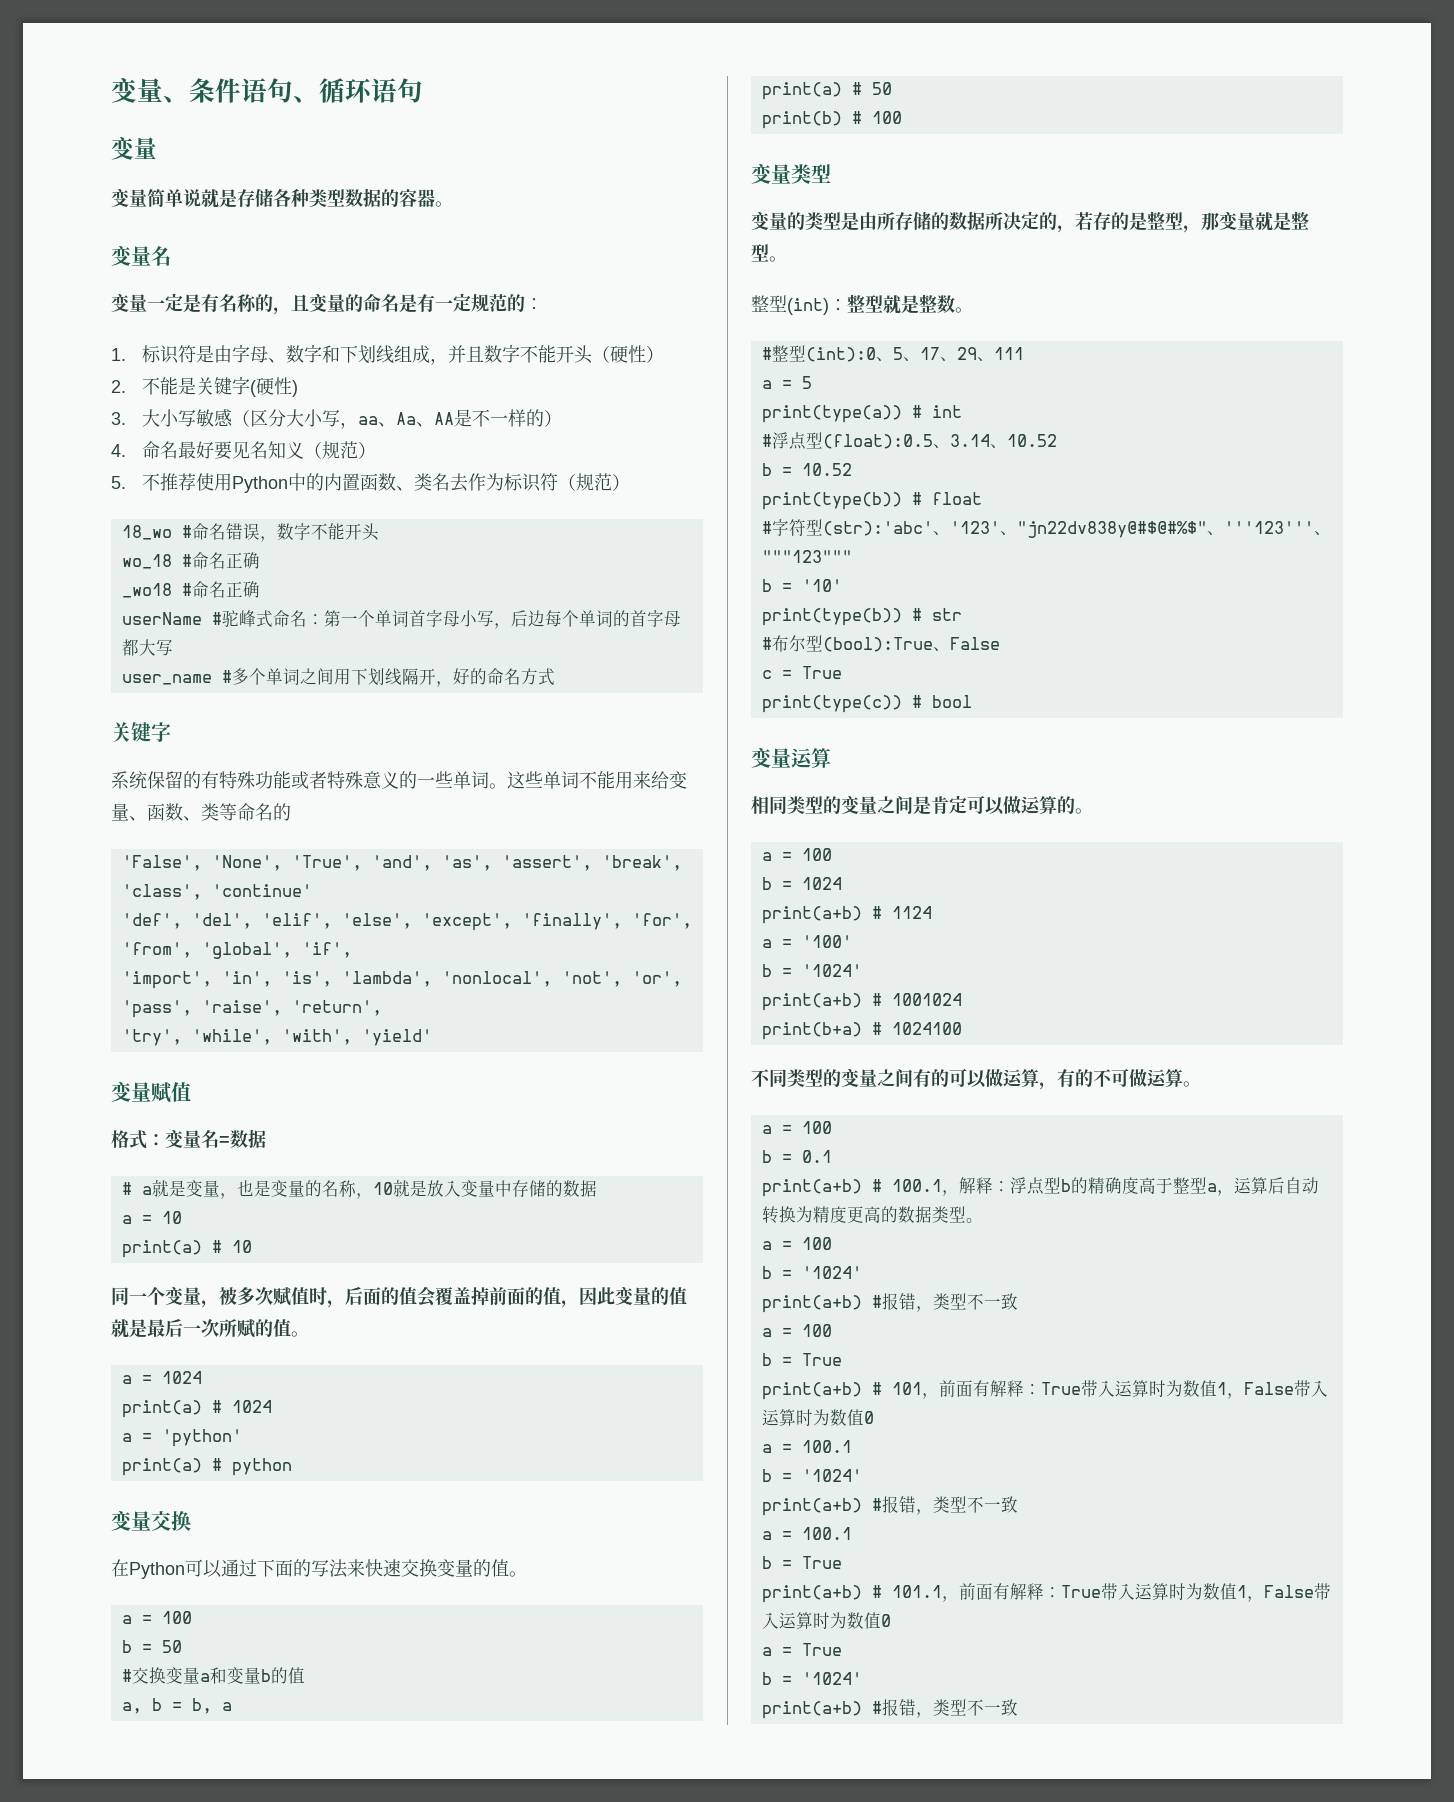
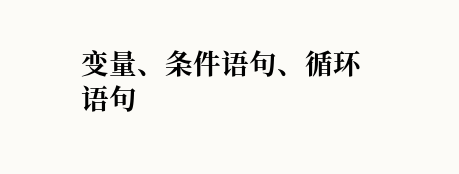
[111,137,157,160] [111,188,453,208] [111,245,171,266] [111,293,543,315] [111,344,664,365] [111,376,298,397] [111,409,562,429] [111,441,376,460] [111,473,630,493] [121,523,379,542] [121,552,260,569] [121,581,260,598] [121,610,681,629] [121,639,173,656] [121,668,555,687] [111,722,171,742] [111,771,687,789] [111,803,291,821] [121,855,682,871] [121,884,312,900] [121,913,692,931] [121,942,352,959] [121,971,682,989] [121,1000,382,1018] [121,1029,432,1046] [111,1081,191,1103] [111,1129,266,1149] [121,1180,597,1199] [121,1211,182,1224] [121,1240,252,1258] [111,1286,687,1308] [111,1319,309,1338] [121,1371,202,1384] [121,1400,272,1418] [121,1429,242,1447] [121,1458,292,1476] [111,1510,191,1531] [111,1559,527,1579] [121,1611,192,1624] [121,1640,182,1653] [121,1667,305,1684] [121,1698,232,1714] [761,82,892,100] [761,111,902,129] [751,163,831,184] [751,211,1309,233] [751,244,787,262] [751,294,973,315] [761,345,1024,362] [761,376,812,389] [761,405,962,423] [761,432,1057,450] [761,463,852,476] [761,492,982,510] [761,519,1331,538] [761,550,852,563] [761,579,842,592] [761,608,962,626] [761,635,1000,652] [761,666,842,679] [761,695,972,713] [751,747,831,768] [751,795,1093,815] [761,848,832,861] [761,877,842,890] [761,906,932,924] [761,935,852,948] [761,964,862,977] [761,993,962,1011] [761,1022,962,1040] [751,1068,1201,1090] [761,1121,832,1134] [761,1150,832,1163] [761,1177,1319,1197] [761,1206,983,1224] [761,1237,832,1250] [761,1266,862,1279] [761,1293,1018,1313] [761,1324,832,1337] [761,1353,842,1366] [761,1380,1328,1400] [761,1409,874,1426] [761,1440,852,1453] [761,1469,862,1482] [761,1496,1018,1516] [761,1527,852,1540] [761,1556,842,1569] [761,1583,1331,1603] [761,1612,891,1629] [761,1643,842,1656] [761,1672,862,1685] [761,1699,1018,1719] // 变量 // 变量简单说就是存储各种类型数据的容器。 // 变量名 // 变量一定是有名称的，且变量的命名是有一定规范的： // 1.标识符是由字母、数字和下划线组成，并且数字不能开头（硬性） // 2.不能是关键字(硬性) // 3.大小写敏感（区分大小写，aa、Aa、AA是不一样的） // 4.命名最好要见名知义（规范） // 5.不推荐使用Python中的内置函数、类名去作为标识符（规范） // 18_wo #命名错误，数字不能开头 // wo_18 #命名正确 // _wo18 #命名正确 // userName #驼峰式命名：第一个单词首字母小写，后边每个单词的首字母都大写 // user_name #多个单词之间用下划线隔开，好的命名方式 // 关键字 // 系统保留的有特殊功能或者特殊意义的一些单词。这些单词不能用来给变量、函数、类等命名的 // 'False', 'None', 'True', 'and', 'as', 'assert', 'break', 'class', 'continue' // 'def', 'del', 'elif', 'else', 'except', 'finally', 'for', 'from', 'global', 'if', // 'import', 'in', 'is', 'lambda', 'nonlocal', 'not', 'or', 'pass', 'raise', 'return', // 'try', 'while', 'with', 'yield' // 变量赋值 // 格式：变量名=数据 // # a就是变量，也是变量的名称，10就是放入变量中存储的数据 // a = 10 // print(a) # 10 // 同一个变量，被多次赋值时，后面的值会覆盖掉前面的值，因此变量的值就是最后一次所赋的值。 // a = 1024 // print(a) # 1024 // a = 'python' // print(a) # python // 变量交换 // 在Python可以通过下面的写法来快速交换变量的值。 // a = 100 // b = 50 // #交换变量a和变量b的值 // a, b = b, a // print(a) # 50 // print(b) # 100 // 变量类型 // 变量的类型是由所存储的数据所决定的，若存的是整型，那变量就是整型。 // 整型(int)：整型就是整数。 // #整型(int):0、5、17、29、111 // a = 5 // print(type(a)) # int // #浮点型(float):0.5、3.14、10.52 // b = 10.52 // print(type(b)) # float // #字符型(str):'abc'、'123'、"jn22dv838y@#$@#%$"、'''123'''、"""123""" // b = '10' // print(type(b)) # str // #布尔型(bool):True、False // c = True // print(type(c)) # bool // 变量运算 // 相同类型的变量之间是肯定可以做运算的。 // a = 100 // b = 1024 // print(a+b) # 1124 // a = '100' // b = '1024' // print(a+b) # 1001024 // print(b+a) # 1024100 // 不同类型的变量之间有的可以做运算，有的不可做运算。 // a = 100 // b = 0.1 // print(a+b) # 100.1，解释：浮点型b的精确度高于整型a，运算后自动转换为精度更高的数据类型。 // a = 100 // b = '1024' // print(a+b) #报错，类型不一致 // a = 100 // b = True // print(a+b) # 101，前面有解释：True带入运算时为数值1，False带入运算时为数值0 // a = 100.1 // b = '1024' // print(a+b) #报错，类型不一致 // a = 100.1 // b = True // print(a+b) # 101.1，前面有解释：True带入运算时为数值1，False带入运算时为数值0 // a = True // b = '1024' // print(a+b) #报错，类型不一致 -> (137, 98) none

